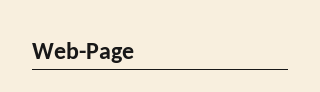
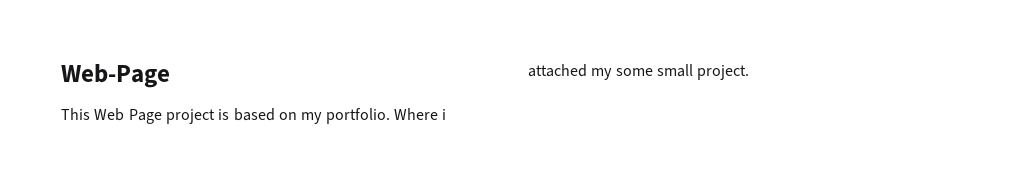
(134, 52) none -> [61,108,447,124] [528,64,750,80] // This Web Page project is based on my portfolio. Where i attached my some small project.

